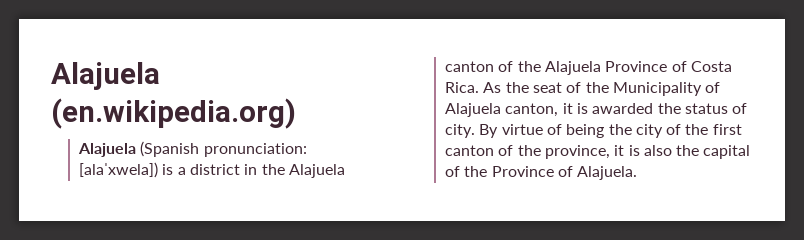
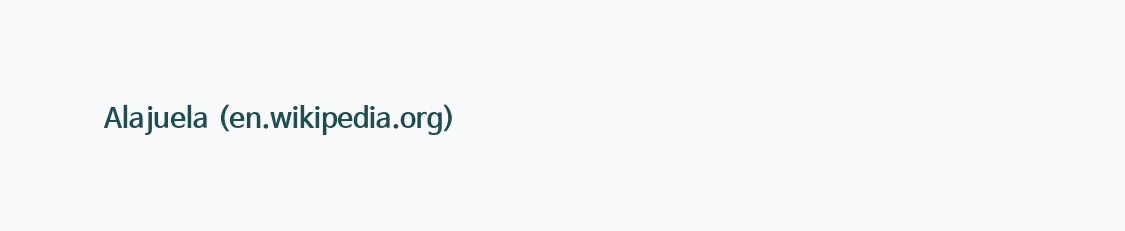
[77,141,307,157] [78,162,345,178] [444,61,732,75] [444,82,721,96] [444,103,748,117] [444,124,742,138] [444,145,751,159] [444,166,638,180] // Alajuela (Spanish pronunciation: [alaˈxwela]) is a district in the Alajuela canton of the Alajuela Province of Costa Rica. As the seat of the Municipality of Alajuela canton, it is awarded the status of city. By virtue of being the city of the first canton of the province, it is also the capital of the Province of Alajuela. -> (455, 119) none

